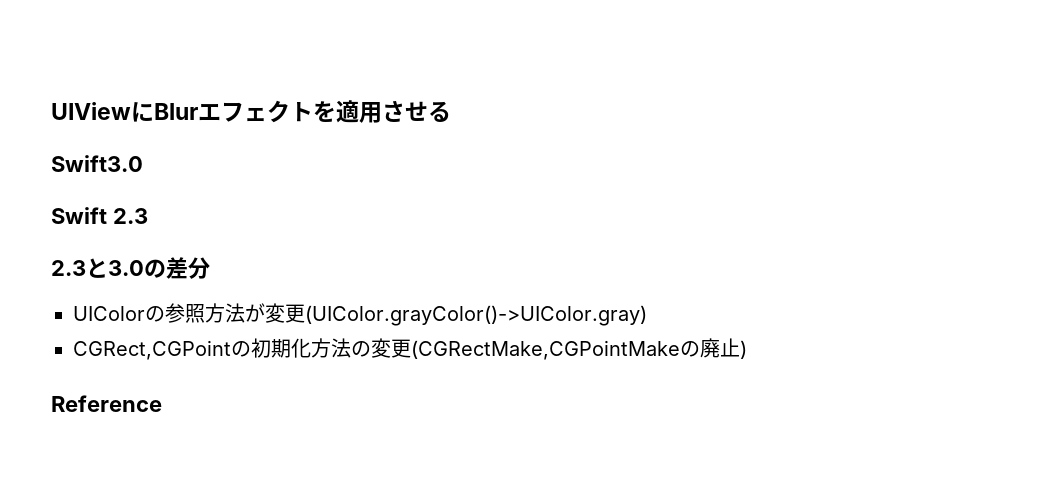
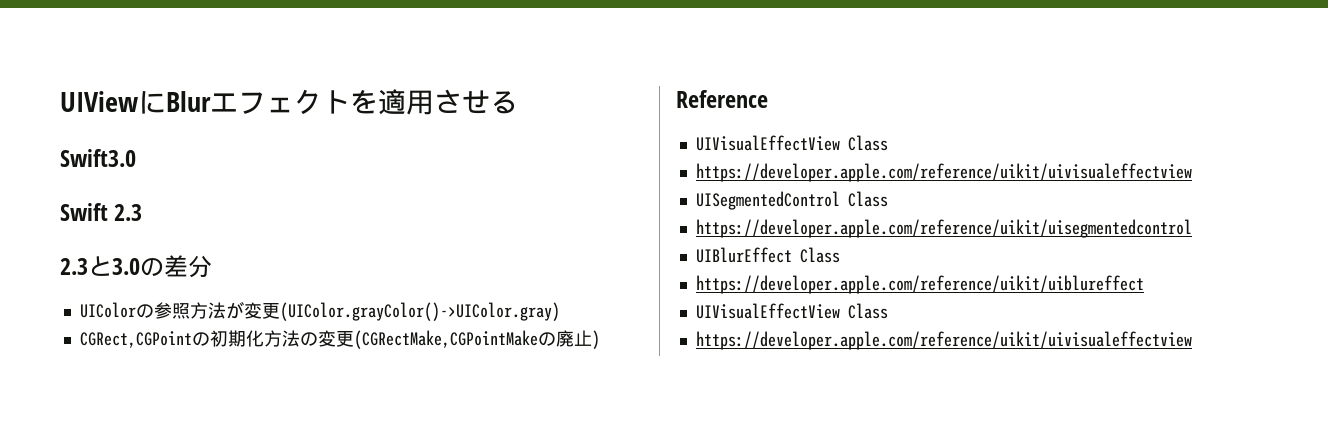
(162, 403) none -> [695,135,888,151] [695,163,1192,182] [695,191,888,210] [695,219,1192,238] [695,247,840,263] [695,275,1144,294] [695,303,888,319] [695,331,1192,350] // UIVisualEffectView Class // https://developer.apple.com/reference/uikit/uivisualeffectview // UISegmentedControl Class // https://developer.apple.com/reference/uikit/uisegmentedcontrol // UIBlurEffect Class // https://developer.apple.com/reference/uikit/uiblureffect // UIVisualEffectView Class // https://developer.apple.com/reference/uikit/uivisualeffectview

